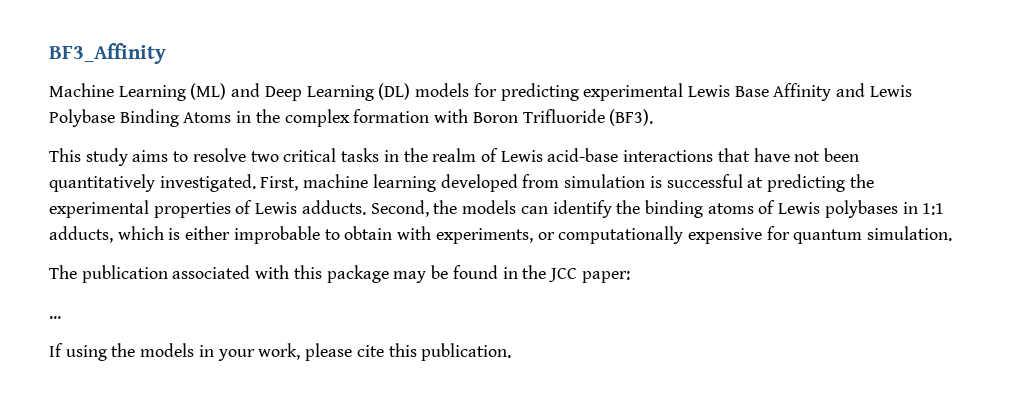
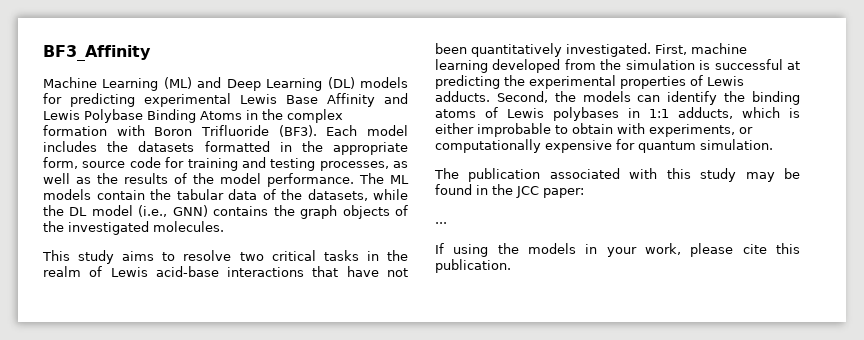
(654, 117) none -> [326,125,408,136] [43,141,408,155] [43,157,408,171] [43,173,409,187] [43,189,408,201] [43,205,409,219] [43,221,224,235] Each model includes the datasets formatted in the appropriate form, source code for training and testing processes, as well as the results of the model performance. The ML models contain the tabular data of the datasets, while the DL model (i.e., GNN) contains the graph objects of the investigated molecules.
(560, 181) none -> [600,59,622,70] the
[326,265,389,283] package -> [700,168,737,182] study

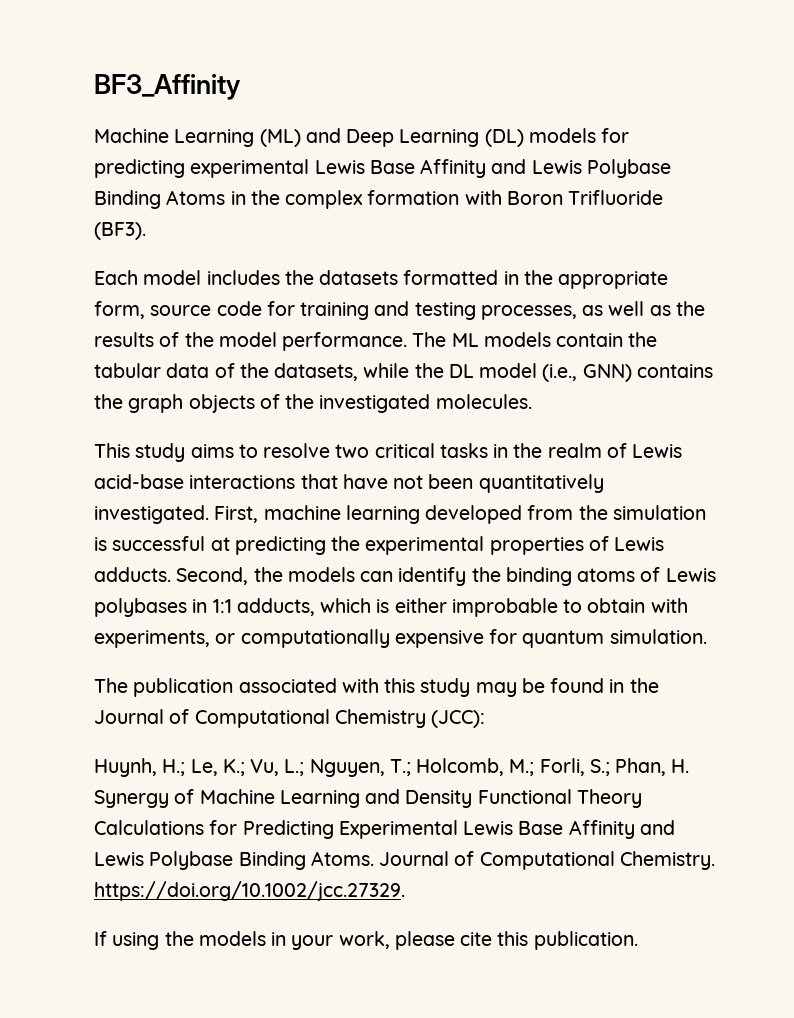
(317, 131) none -> (146, 231) //
[516,186,584,198] [435,222,447,224] JCC paper: // ... -> [94,709,486,728] [94,758,690,777] [94,789,642,808] [94,820,675,839] [94,851,715,870] [94,881,405,901] Journal of Computational Chemistry (JCC): // Huynh, H.; Le, K.; Vu, L.; Nguyen, T.; Holcomb, M.; Forli, S.; Phan, H. Synergy of Machine Learning and Density Functional Theory Calculations for Predicting Experimental Lewis Base Affinity and Lewis Polybase Binding Atoms. Journal of Computational Chemistry. https://doi.org/10.1002/jcc.27329.

